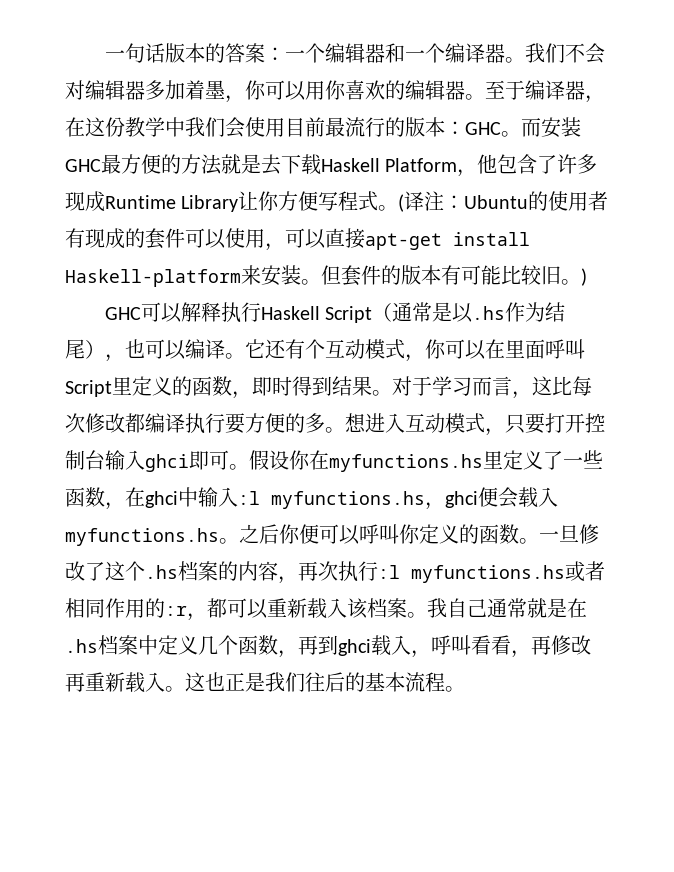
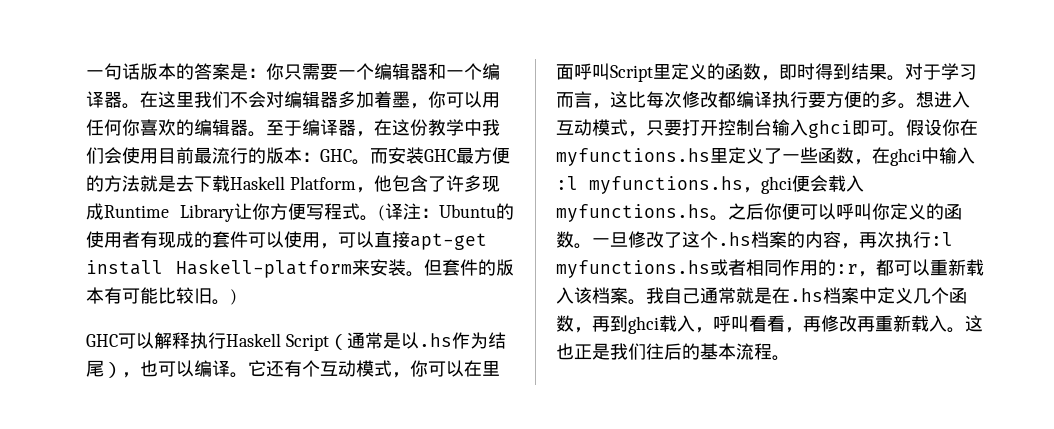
[265,47,286,61] ： -> [230,63,338,80] 是：你只需要
(526, 60) none -> [140,91,194,108] 在这里
(325, 90) none -> [86,119,122,136] 任何

